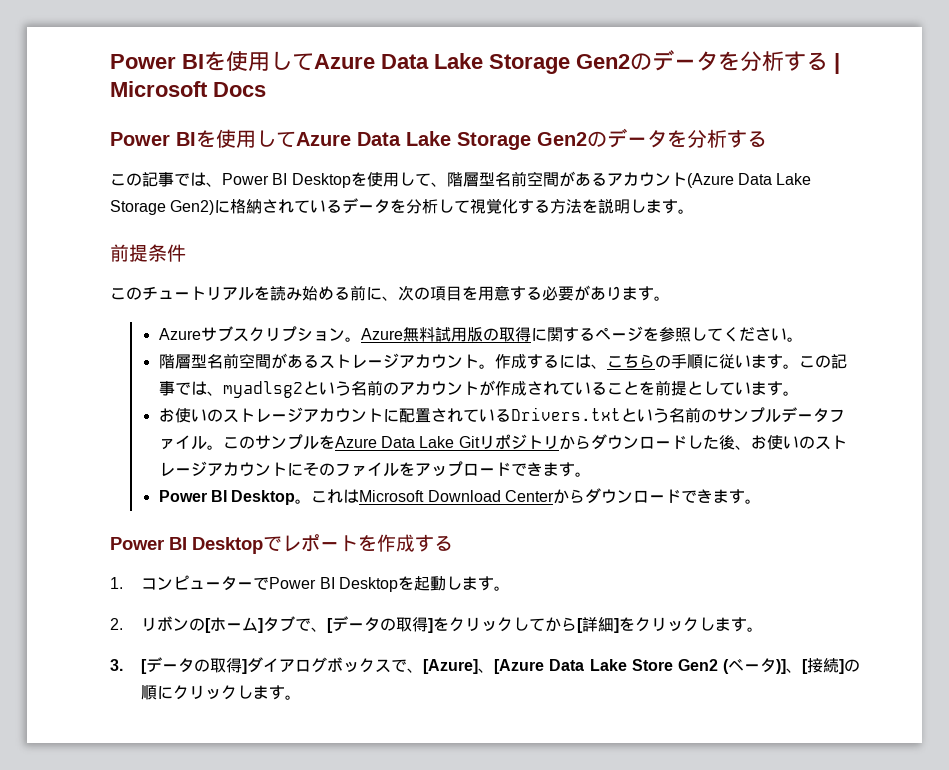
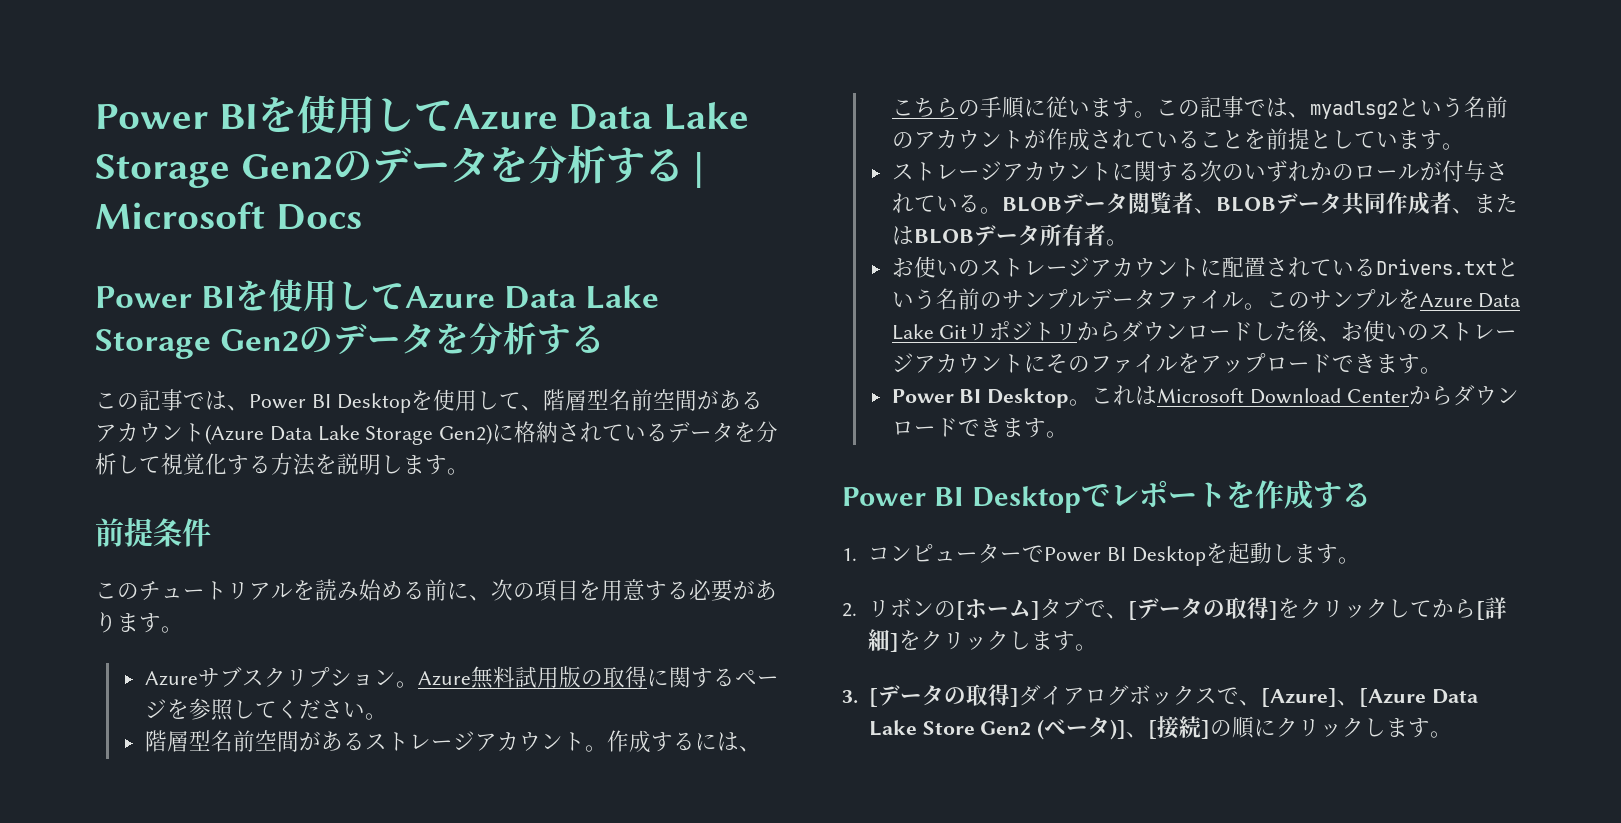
(799, 393) none -> [891,160,1508,182] [891,192,1518,216] [891,224,1128,246] // ストレージアカウントに関する次のいずれかのロールが付与されている。BLOBデータ閲覧者、BLOBデータ共同作成者、またはBLOBデータ所有者。

